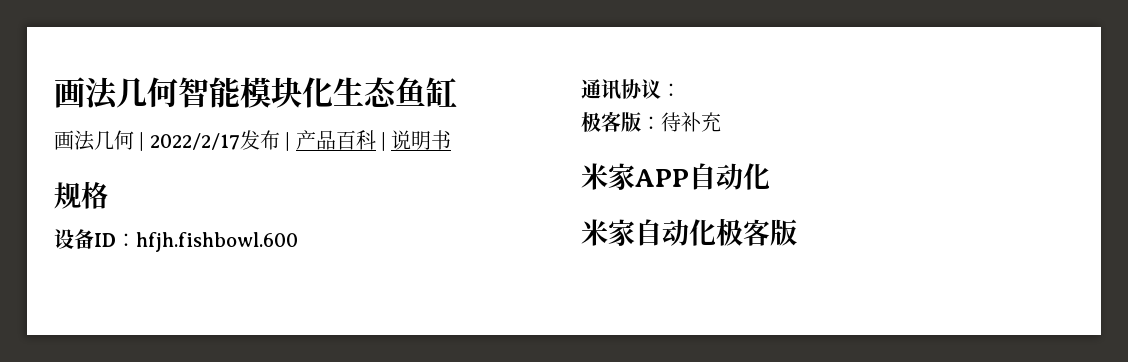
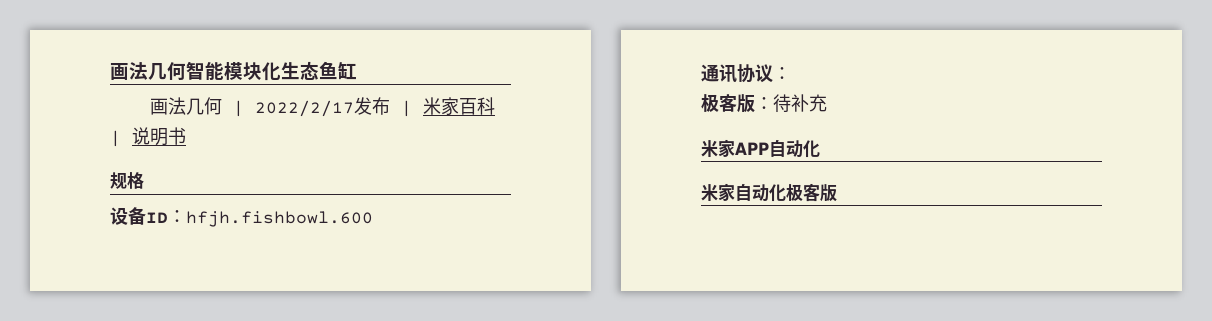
[295,130,336,150] 产品 -> [422,97,459,116] 米家

